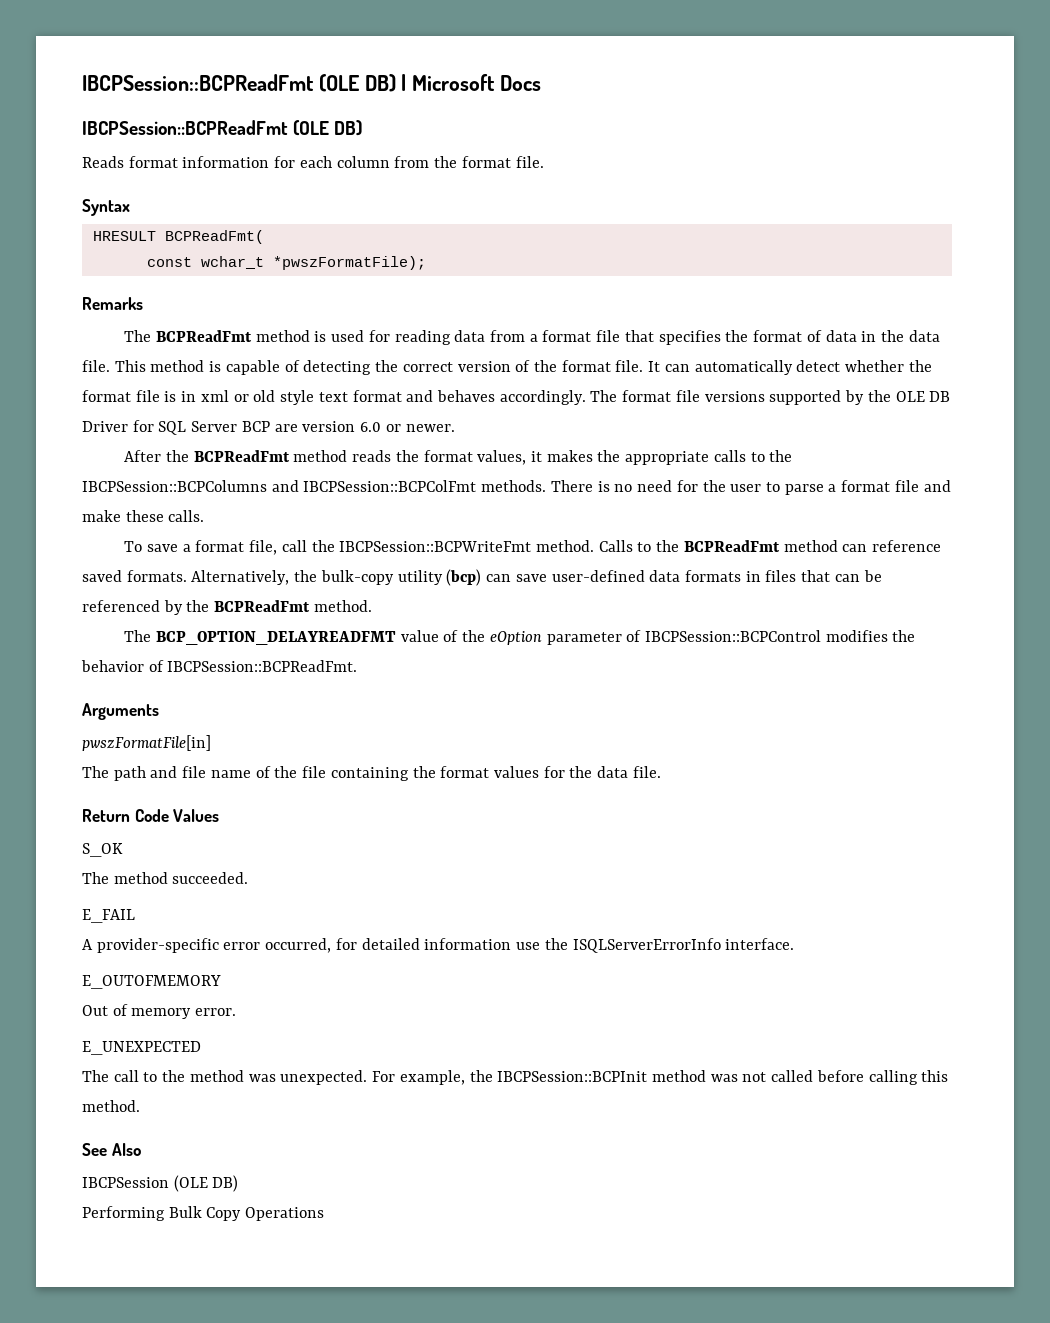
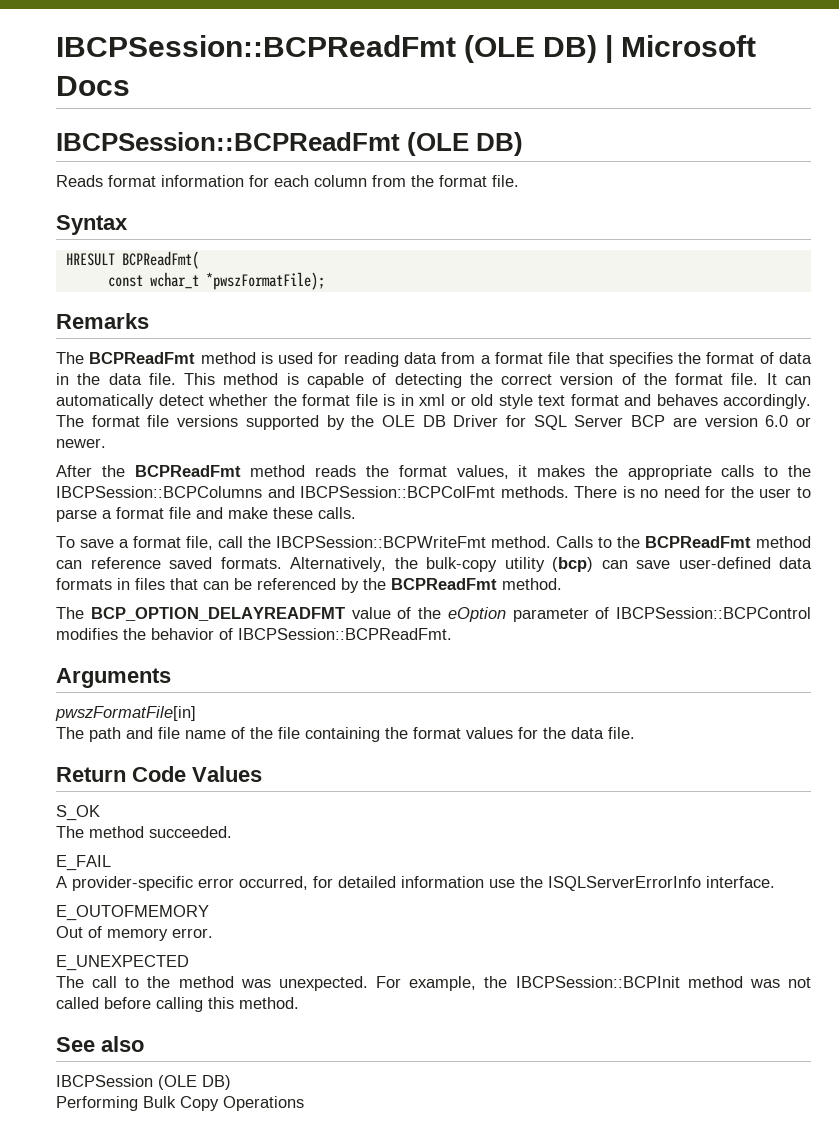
[111,1143,141,1156] Also -> [101,1036,144,1052] also

